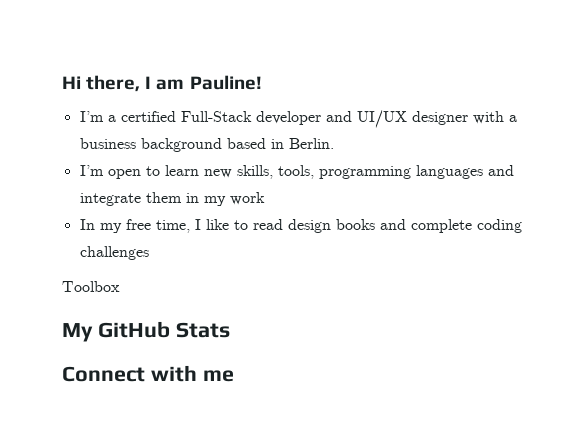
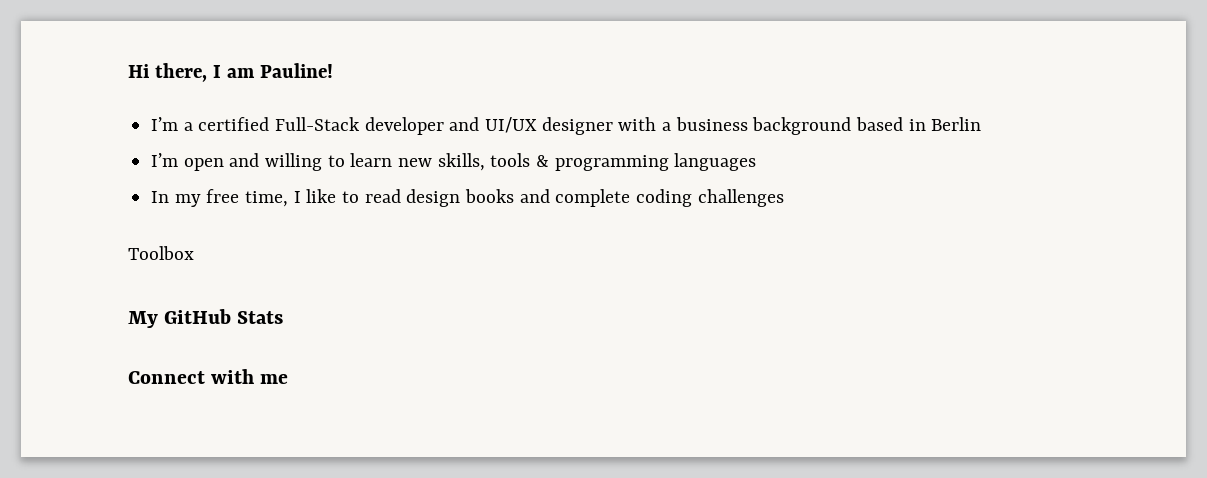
[288,138,334,149] Berlin. -> [931,117,982,131] Berlin
(141, 174) none -> [229,153,323,171] and willing
[277,165,314,179] tools, -> [490,153,550,167] tools &
[487,165,514,176] [79,192,265,206] and integrate them in my work -> (757, 162) none

